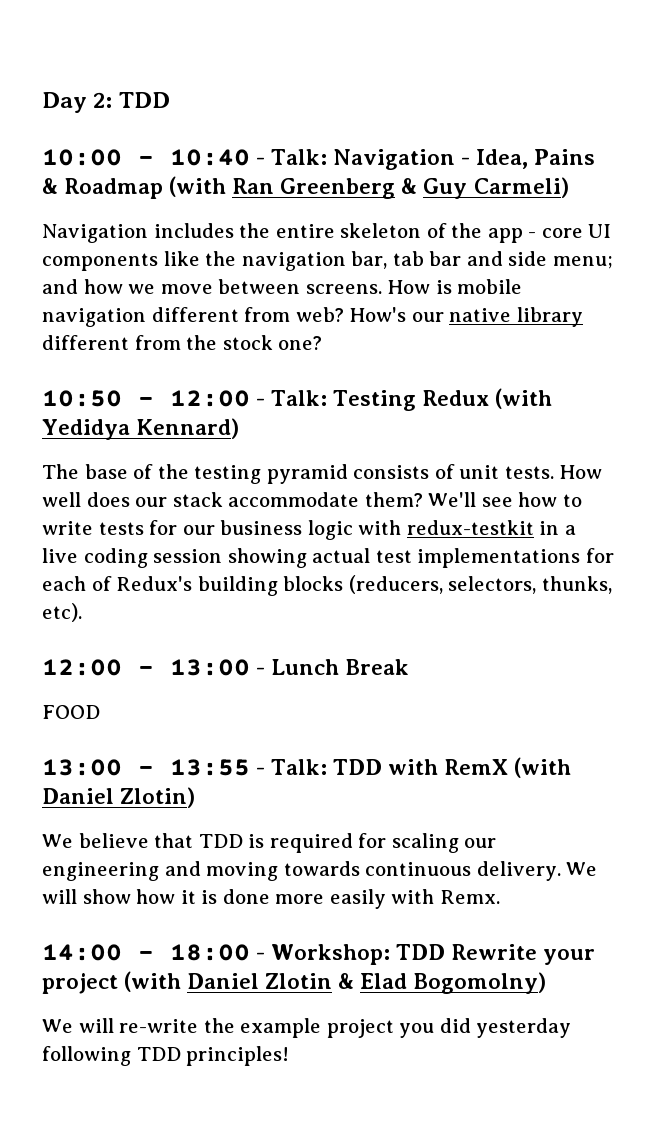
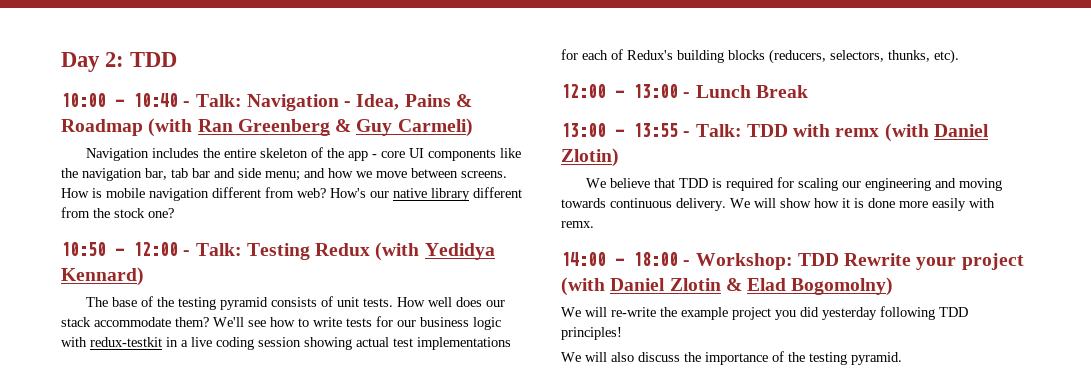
[42,705,100,719] // FOOD -> (808, 91) none
[444,759,509,775] RemX -> [835,128,880,137] remx
[439,890,500,904] Remx. -> [561,221,594,228] remx.
(290, 1056) none -> [561,351,902,365] // We will also discuss the importance of the testing pyramid.

